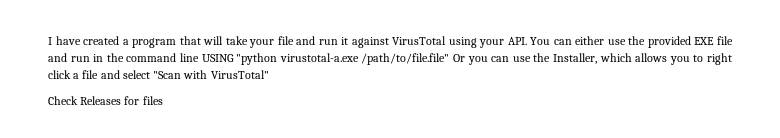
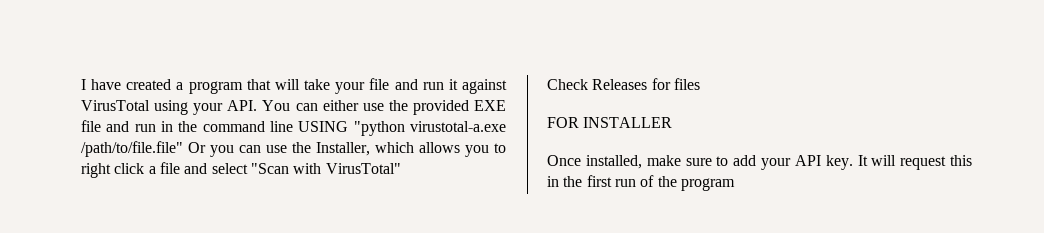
(163, 100) none -> [547,117,673,128] [547,155,972,170] [547,175,735,191] // FOR INSTALLER // Once installed, make sure to add your API key. It will request this in the first run of the program

